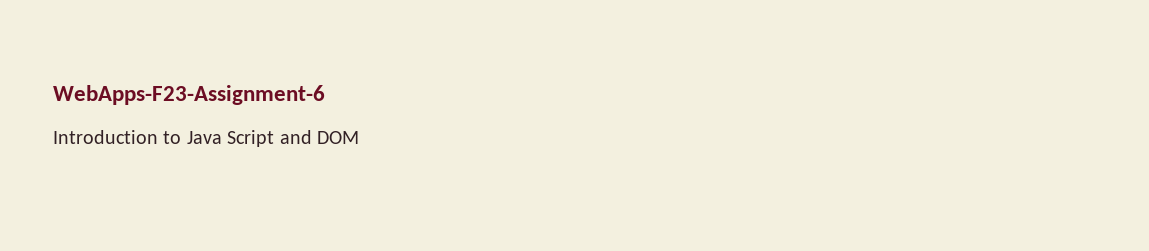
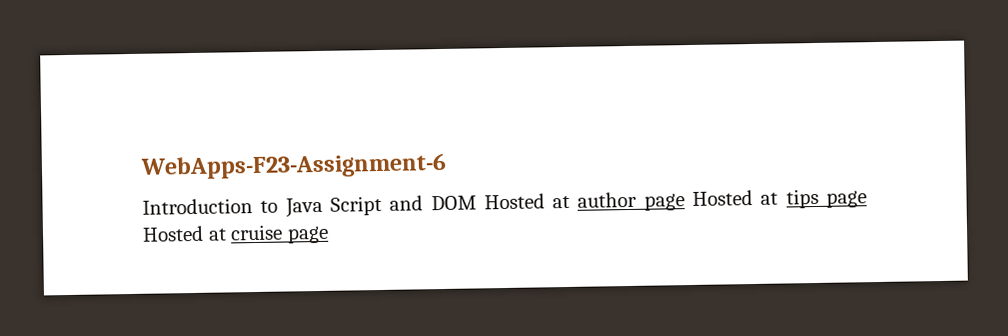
(359, 137) none -> [483,188,867,211] [142,224,329,244] Hosted at author page Hosted at tips page Hosted at cruise page

